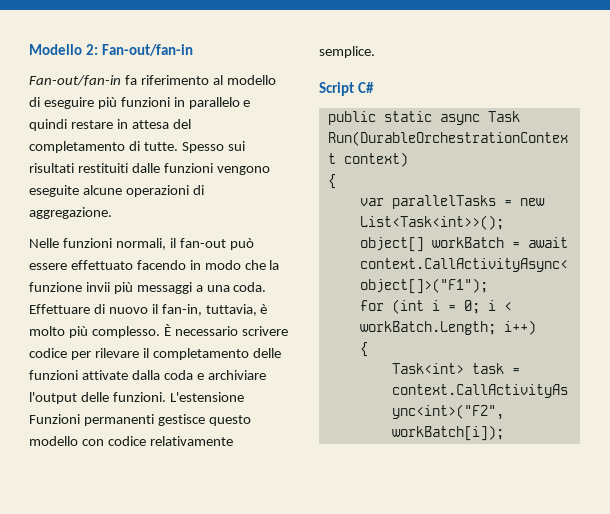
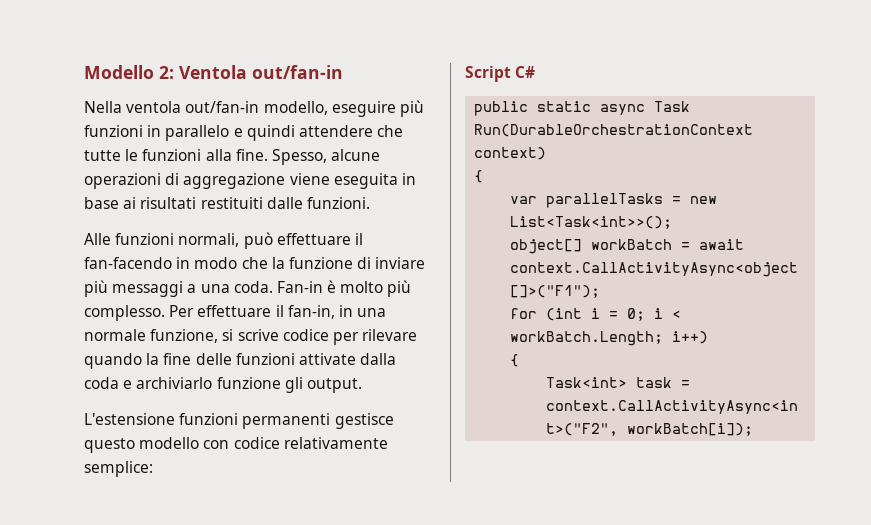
[102,44,194,56] [29,75,276,86] [29,97,40,107] Fan-out/fan-in // Fan-out/fan-in fa riferimento al modello di -> [179,65,343,79] [84,101,328,115] Ventola out/fan-in // Nella ventola out/fan-in modello,
[70,119,191,129] [29,141,245,153] [29,163,270,175] [29,185,204,197] [29,207,112,219] [29,238,254,250] [29,260,186,270] restare in attesa del completamento di tutte. Spesso sui risultati restituiti dalle funzioni vengono eseguite alcune operazioni di aggregazione. // Nelle funzioni normali, il fan-out può essere effettuato facendo -> [298,125,404,137] [84,149,381,165] [84,173,416,189] [84,197,370,209] [84,232,363,249] [84,257,172,269] attendere che tutte le funzioni alla fine. Spesso, alcune operazioni di aggregazione viene eseguita in base ai risultati restituiti dalle funzioni. // Alle funzioni normali, può effettuare il fan-facendo
[85,282,110,292] invii -> [357,257,426,269] di inviare
[29,304,268,316] [29,324,288,338] [29,348,249,360] Effettuare di nuovo il fan-in, tuttavia, è molto più complesso. È necessario scrivere codice per rilevare il completamento -> [276,280,412,297] [84,305,387,321] [84,329,418,345] [84,353,192,369] Fan-in è molto più complesso. Per effettuare il fan-in, in una normale funzione, si scrive codice per rilevare quando la fine
[207,370,266,380] [29,392,244,404] [29,414,80,424] archiviare l'output delle funzioni. L'estensione Funzioni -> [136,377,362,393] [84,413,239,425] archiviarlo funzione gli output. // L'estensione funzioni
[319,46,375,58] semplice. -> [84,461,153,477] semplice:

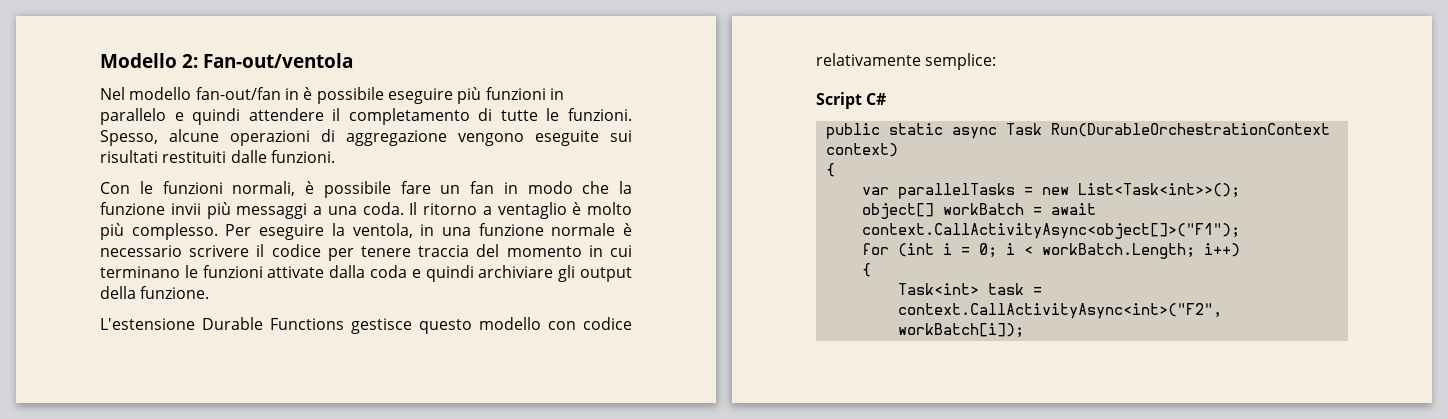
[179,65,343,79] [84,101,328,115] Ventola out/fan-in // Nella ventola out/fan-in modello, -> [203,53,353,68] [100,87,384,104] Fan-out/ventola // Nel modello fan-out/fan in è possibile
[377,125,404,137] [84,149,268,161] che tutte le funzioni alla fine. -> [332,108,632,125] il completamento di tutte le funzioni.
[289,173,416,189] [84,197,137,209] viene eseguita in base ai -> [458,130,632,146] vengono eseguite sui
[84,232,363,249] [84,257,172,269] Alle funzioni normali, può effettuare il fan-facendo -> [100,181,494,198] Con le funzioni normali, è possibile fare un fan
[357,257,426,269] di inviare -> [170,203,201,215] invii
[276,281,323,293] Fan-in -> [409,202,567,219] Il ritorno a ventaglio
[197,305,387,319] [84,329,418,345] [84,353,232,369] effettuare il fan-in, in una normale funzione, si scrive codice per rilevare quando la fine delle -> [259,223,632,240] [100,244,632,261] [100,265,198,278] eseguire la ventola, in una funzione normale è necessario scrivere il codice per tenere traccia del momento in cui terminano le
[136,377,362,393] archiviarlo funzione gli output. -> [425,265,632,282] [100,286,210,299] quindi archiviare gli output della funzione.
[179,413,331,429] funzioni permanenti -> [201,317,344,330] Durable Functions

